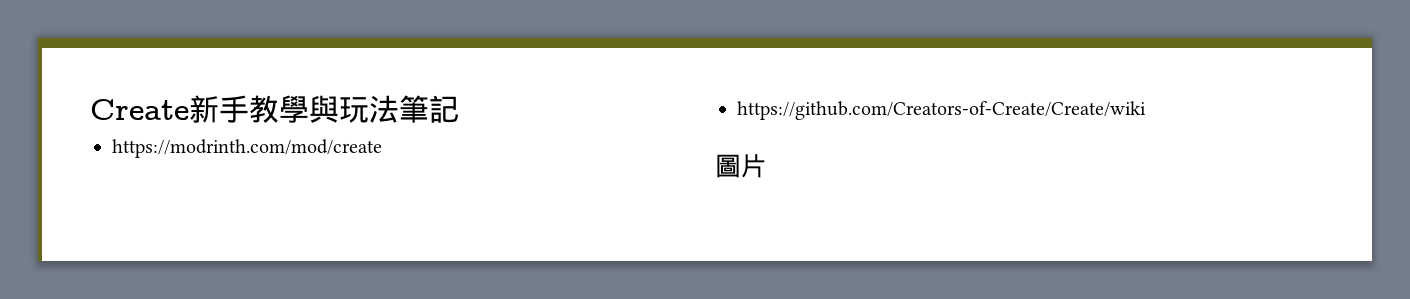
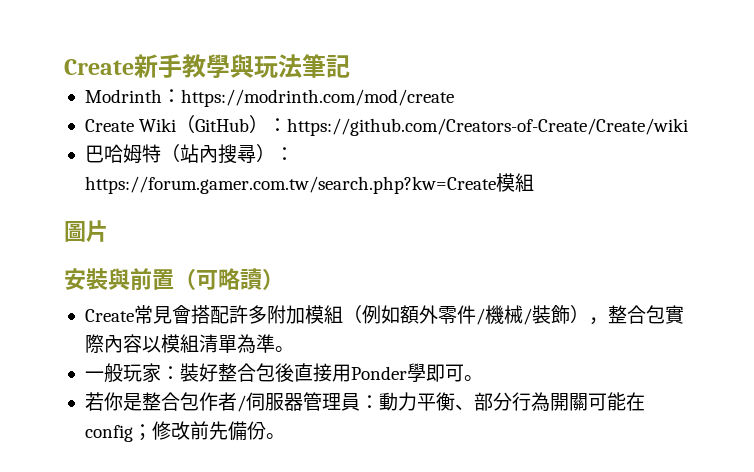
(459, 109) none -> [84,89,181,103] Modrinth：
[737,101,1146,120] [715,154,767,178] https://github.com/Creators-of-Create/Create/wiki // 圖片 -> [84,115,689,136] [84,144,294,164] [84,173,534,194] [64,220,108,242] [64,268,284,290] [84,305,684,325] [84,334,294,354] [84,363,483,383] [84,392,645,412] [84,421,285,442] Create Wiki（GitHub）：https://github.com/Creators-of-Create/Create/wiki // 巴哈姆特（站內搜尋）：https://forum.gamer.com.tw/search.php?kw=Create模組 // 圖片 // 安裝與前置（可略讀） // Create常見會搭配許多附加模組（例如額外零件/機械/裝飾），整合包實際內容以模組清單為準。 // 一般玩家：裝好整合包後直接用Ponder學即可。 // 若你是整合包作者/伺服器管理員：動力平衡、部分行為開關可能在config；修改前先備份。

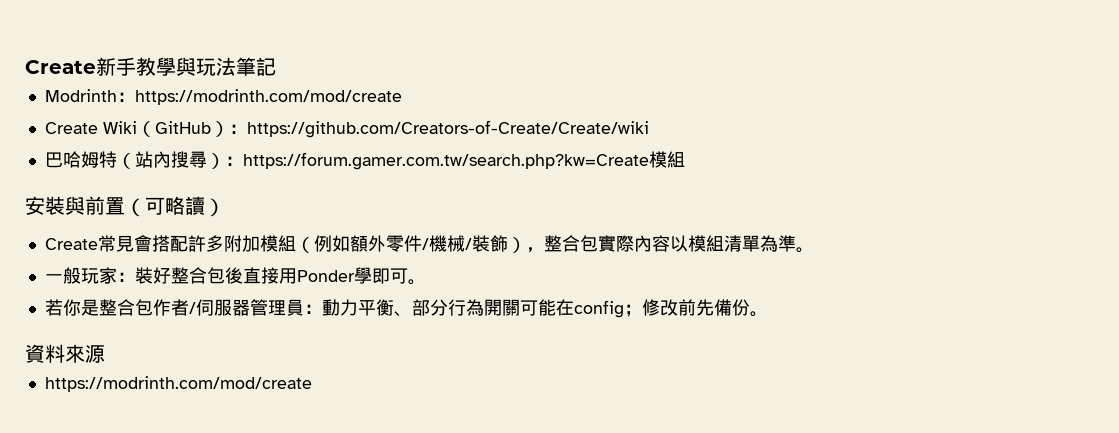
[64,220,108,242] // 圖片 -> (685, 159) none
(285, 436) none -> [25,344,105,363] [44,376,312,392] // 資料來源 // https://modrinth.com/mod/create

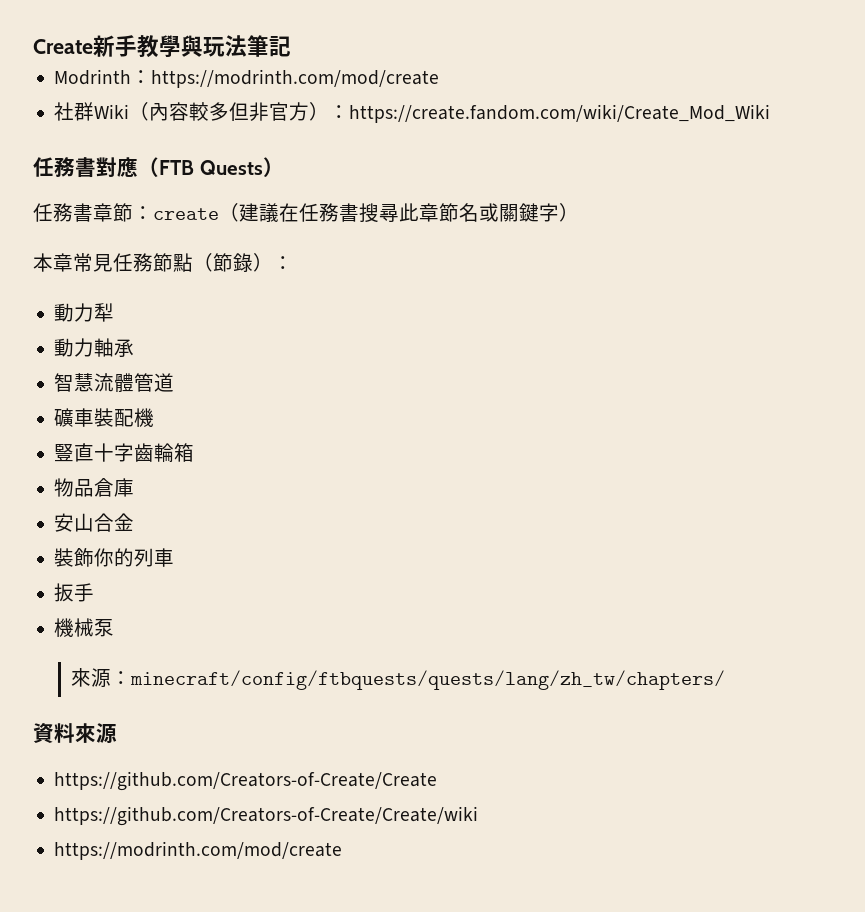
[44,120,649,138] [44,151,685,170] [25,196,225,217] [44,235,814,253] [44,267,426,285] [44,299,768,318] Create Wiki（GitHub）：https://github.com/Creators-of-Create/Create/wiki // 巴哈姆特（站內搜尋）：https://forum.gamer.com.tw/search.php?kw=Create模組 // 安裝與前置（可略讀） // Create常見會搭配許多附加模組（例如額外零件/機械/裝飾），整合包實際內容以模組清單為準。 // 一般玩家：裝好整合包後直接用Ponder學即可。 // 若你是整合包作者/伺服器管理員：動力平衡、部分行為開關可能在config；修改前先備份。 -> [54,102,771,123] [33,157,284,178] [33,203,579,223] [33,253,293,272] [54,303,115,322] [54,338,135,357] [54,373,175,392] [54,408,155,427] [54,443,195,463] [54,478,135,497] [54,513,135,532] [54,548,175,567] [54,583,95,602] [54,618,115,637] [71,668,726,690] 社群Wiki（內容較多但非官方）：https://create.fandom.com/wiki/Create_Mod_Wiki // 任務書對應（FTB Quests） // 任務書章節：create（建議在任務書搜尋此章節名或關鍵字） // 本章常見任務節點（節錄）： // 動力犁 // 動力軸承 // 智慧流體管道 // 礦車裝配機 // 豎直十字齒輪箱 // 物品倉庫 // 安山合金 // 裝飾你的列車 // 扳手 // 機械泵 // 來源：minecraft/config/ftbquests/quests/lang/zh_tw/chapters/
(105, 354) none -> [54,771,438,791] [54,806,479,826] // https://github.com/Creators-of-Create/Create // https://github.com/Creators-of-Create/Create/wiki

